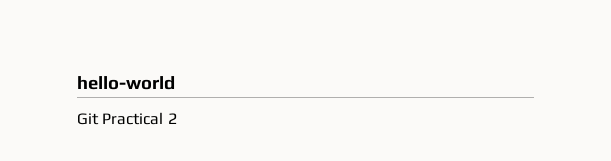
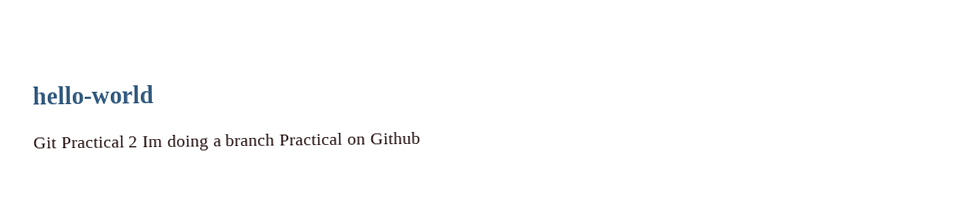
(177, 118) none -> [142,131,421,151] Im doing a branch Practical on Github

